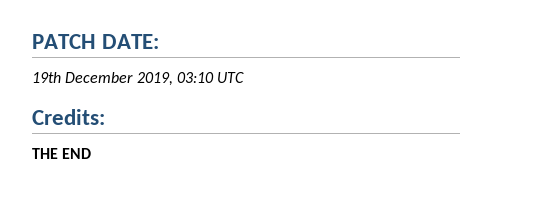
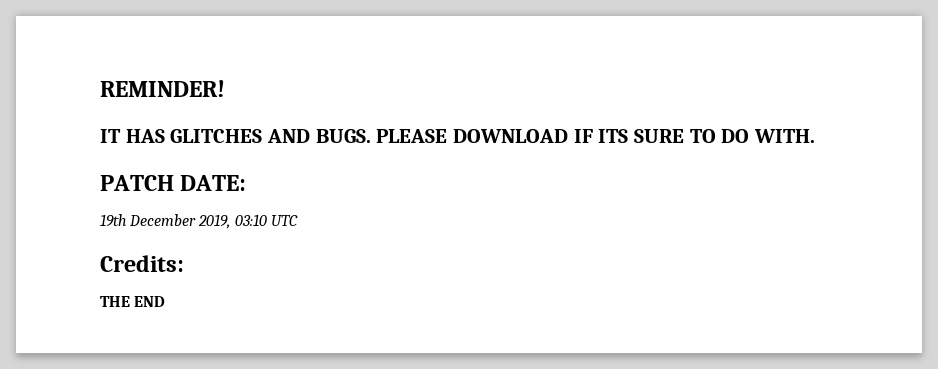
(32, 41) none -> [100,80,225,97] [100,129,816,143] REMINDER! // IT HAS GLITCHES AND BUGS. PLEASE DOWNLOAD IF ITS SURE TO DO WITH. //

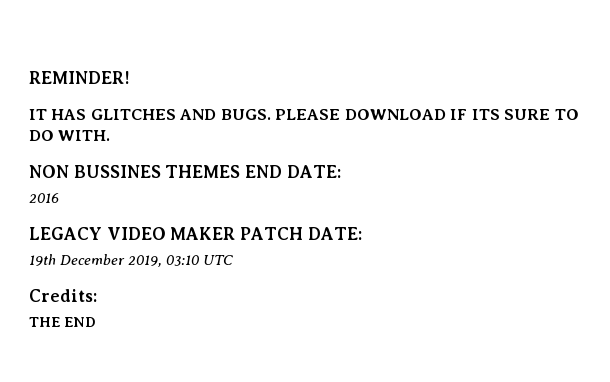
(816, 136) none -> [29,165,341,178] [29,193,59,203] [29,227,236,240] NON BUSSINES THEMES END DATE: // 2016 // LEGACY VIDEO MAKER

